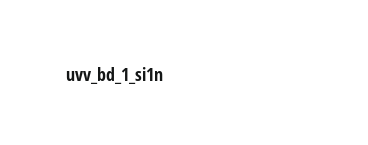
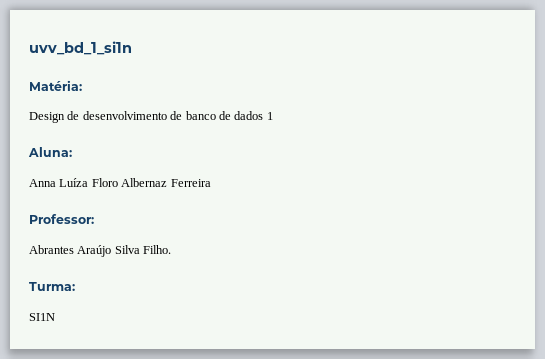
(163, 75) none -> [29,80,82,91] [29,111,273,123] [28,147,72,157] [29,178,211,187] [29,214,94,224] [29,245,172,257] [29,282,75,291] [29,313,55,321] // Matéria: // Design de desenvolvimento de banco de dados 1 // Aluna: // Anna Luíza Floro Albernaz Ferreira // Professor: // Abrantes Araújo Silva Filho. // Turma: // SI1N

